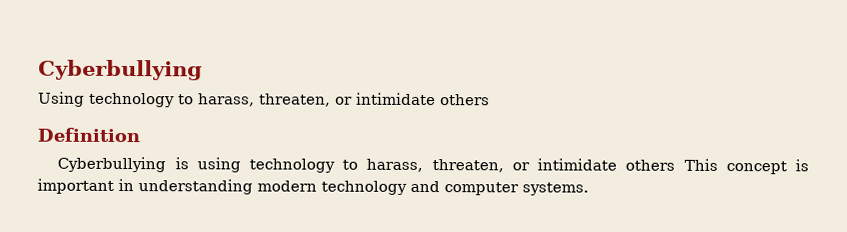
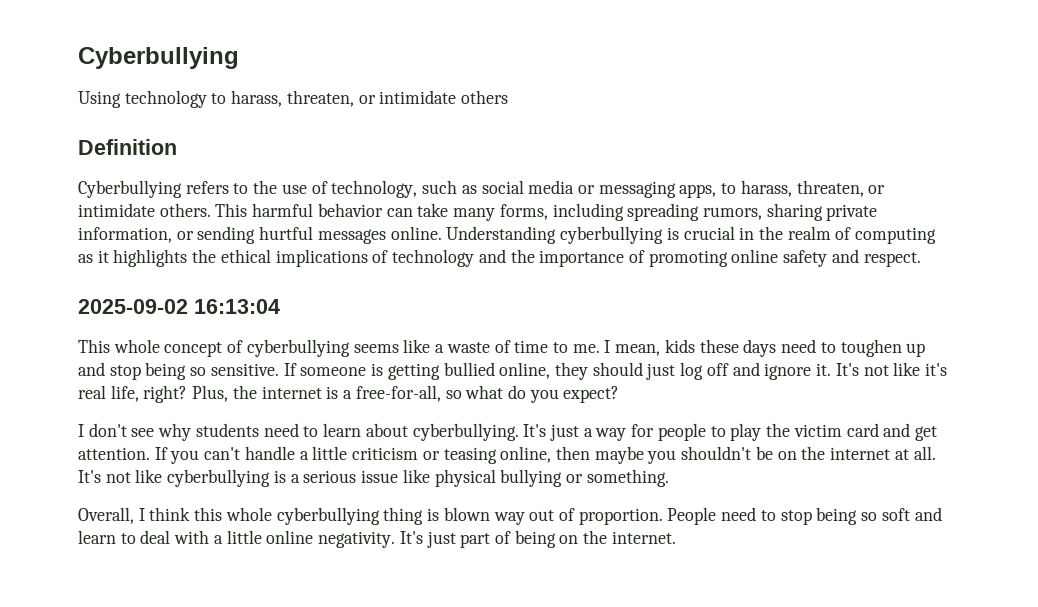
[174,157,810,175] [37,178,589,196] is using technology to harass, threaten, or intimidate others This concept is important in understanding modern technology and computer systems. -> [185,180,886,198] [78,203,878,221] [78,226,937,244] [78,249,921,267] [78,299,280,314] [78,339,926,357] [78,362,947,380] [78,385,620,403] [78,423,937,441] [78,446,936,464] [78,469,669,487] [78,507,942,525] [78,530,676,548] refers to the use of technology, such as social media or messaging apps, to harass, threaten, or intimidate others. This harmful behavior can take many forms, including spreading rumors, sharing private information, or sending hurtful messages online. Understanding cyberbullying is crucial in the realm of computing as it highlights the ethical implications of technology and the importance of promoting online safety and respect. // 2025-09-02 16:13:04 // This whole concept of cyberbullying seems like a waste of time to me. I mean, kids these days need to toughen up and stop being so sensitive. If someone is getting bullied online, they should just log off and ignore it. It's not like it's real life, right? Plus, the internet is a free-for-all, so what do you expect? // I don't see why students need to learn about cyberbullying. It's just a way for people to play the victim card and get attention. If you can't handle a little criticism or teasing online, then maybe you shouldn't be on the internet at all. It's not like cyberbullying is a serious issue like physical bullying or something. // Overall, I think this whole cyberbullying thing is blown way out of proportion. People need to stop being so soft and learn to deal with a little online negativity. It's just part of being on the internet.

